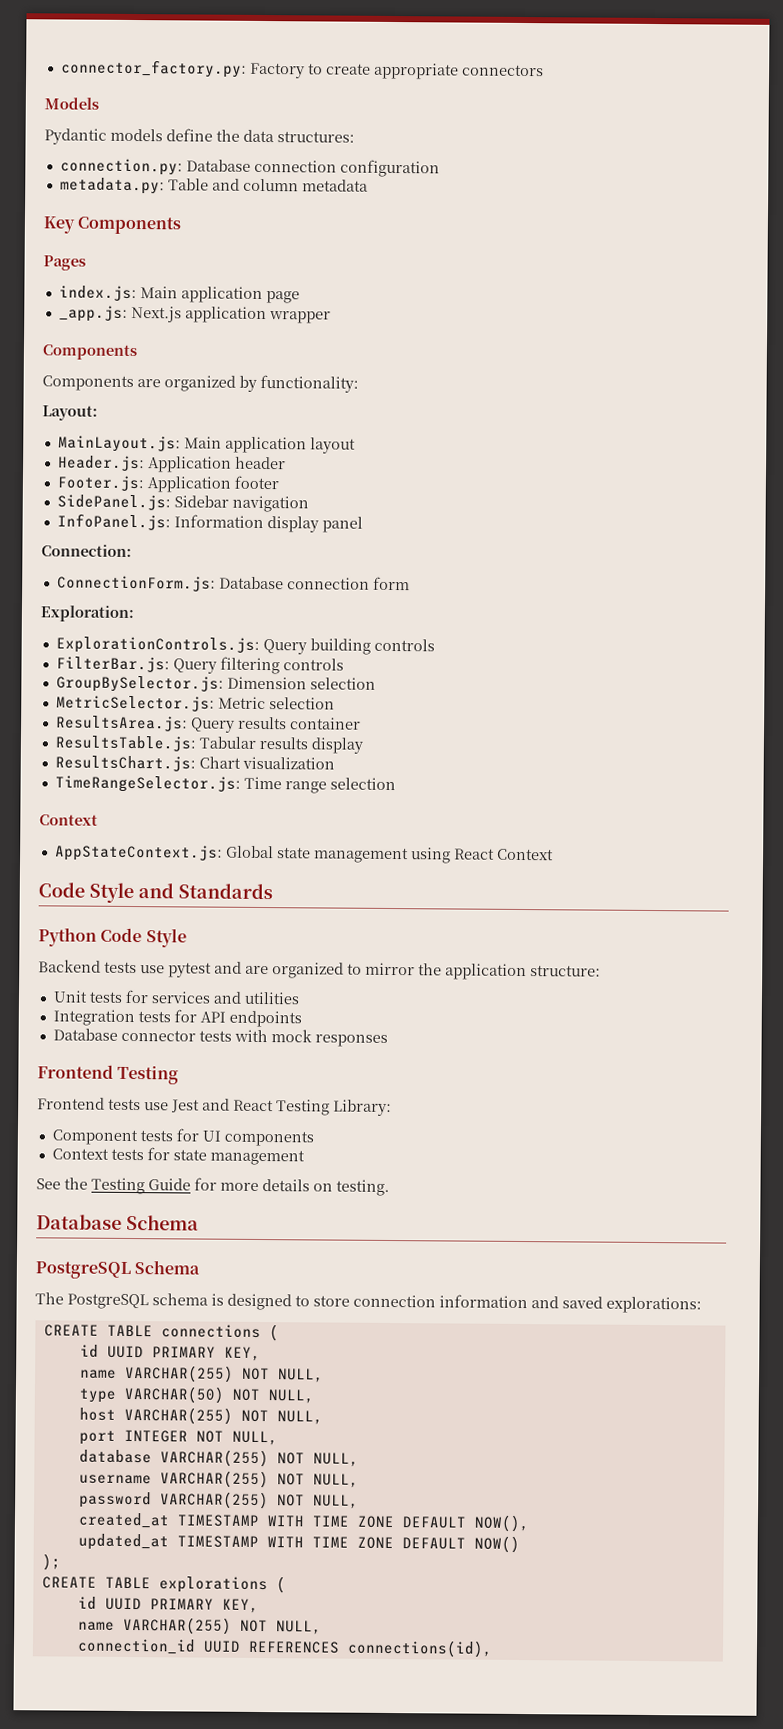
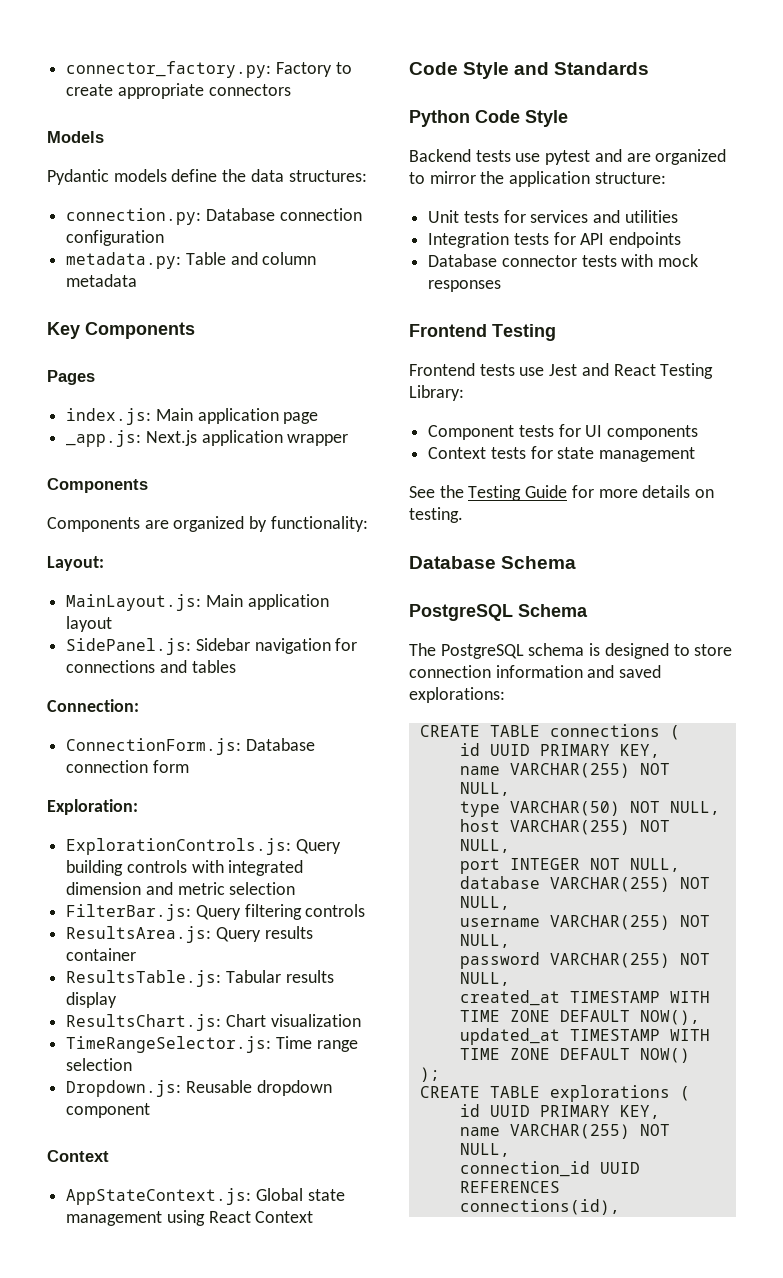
[57,455,286,473] [56,475,279,493] // Header.js: Application header // Footer.js: Application footer -> (113, 624) none
[56,513,363,533] // InfoPanel.js: Information display panel -> [335,638,358,651] [66,660,236,673] for connections and tables
[55,656,344,675] [55,675,376,693] [55,695,335,712] // FilterBar.js: Query filtering controls // GroupBySelector.js: Dimension selection // MetricSelector.js: Metric selection -> [191,860,304,876] [66,882,296,895] [66,904,366,921] with integrated dimension and metric selection // FilterBar.js: Query filtering controls
(396, 784) none -> [66,1080,332,1097] [66,1103,151,1118] // Dropdown.js: Reusable dropdown component

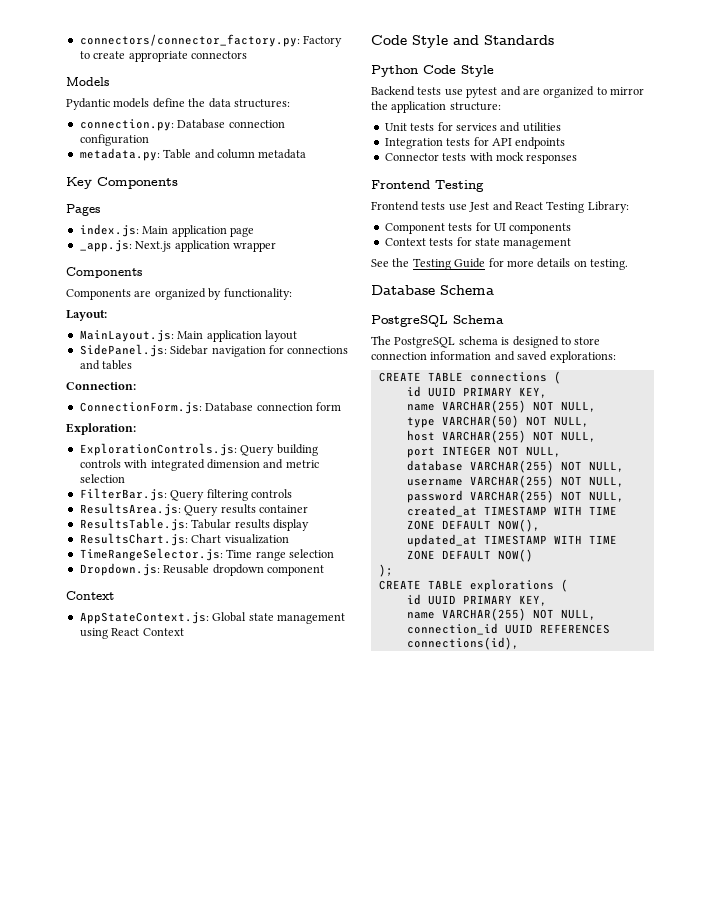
[66,61,272,78] connector_factory.py: -> [79,34,300,47] connectors/connector_factory.py:
[428,254,577,267] Database connector -> [384,153,439,161] Connector

